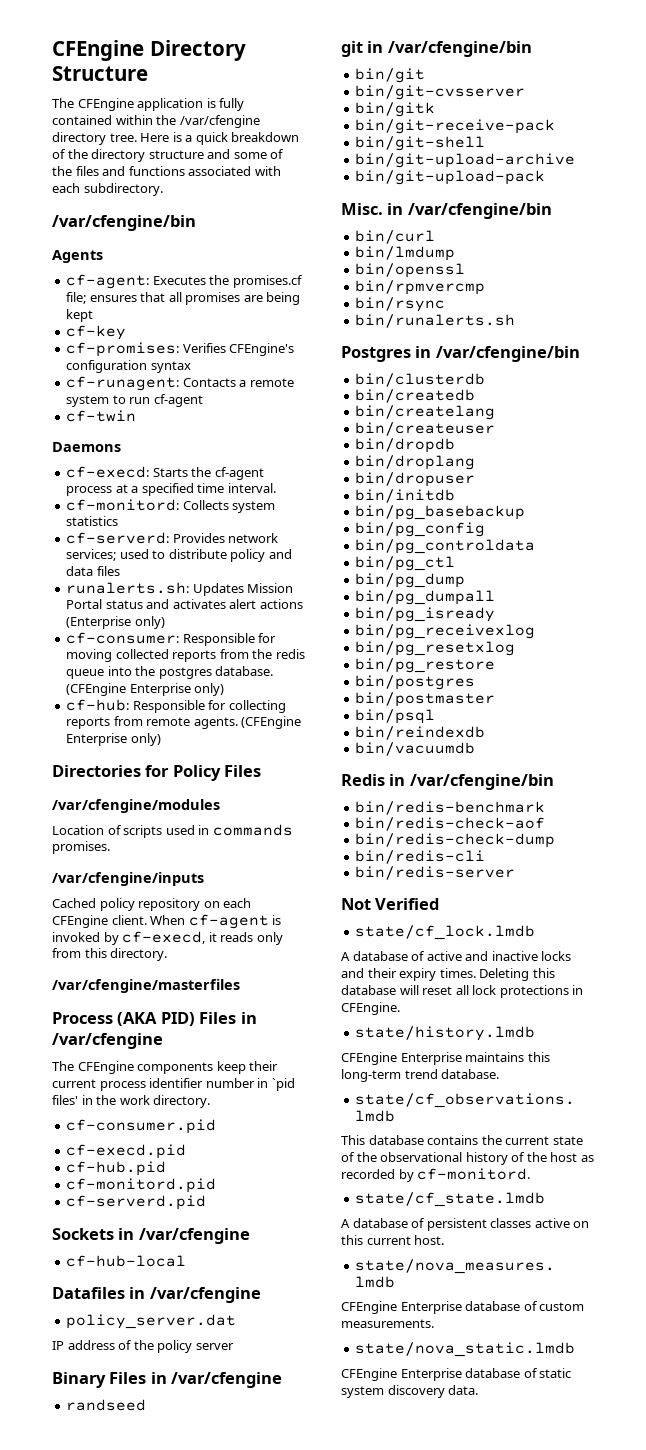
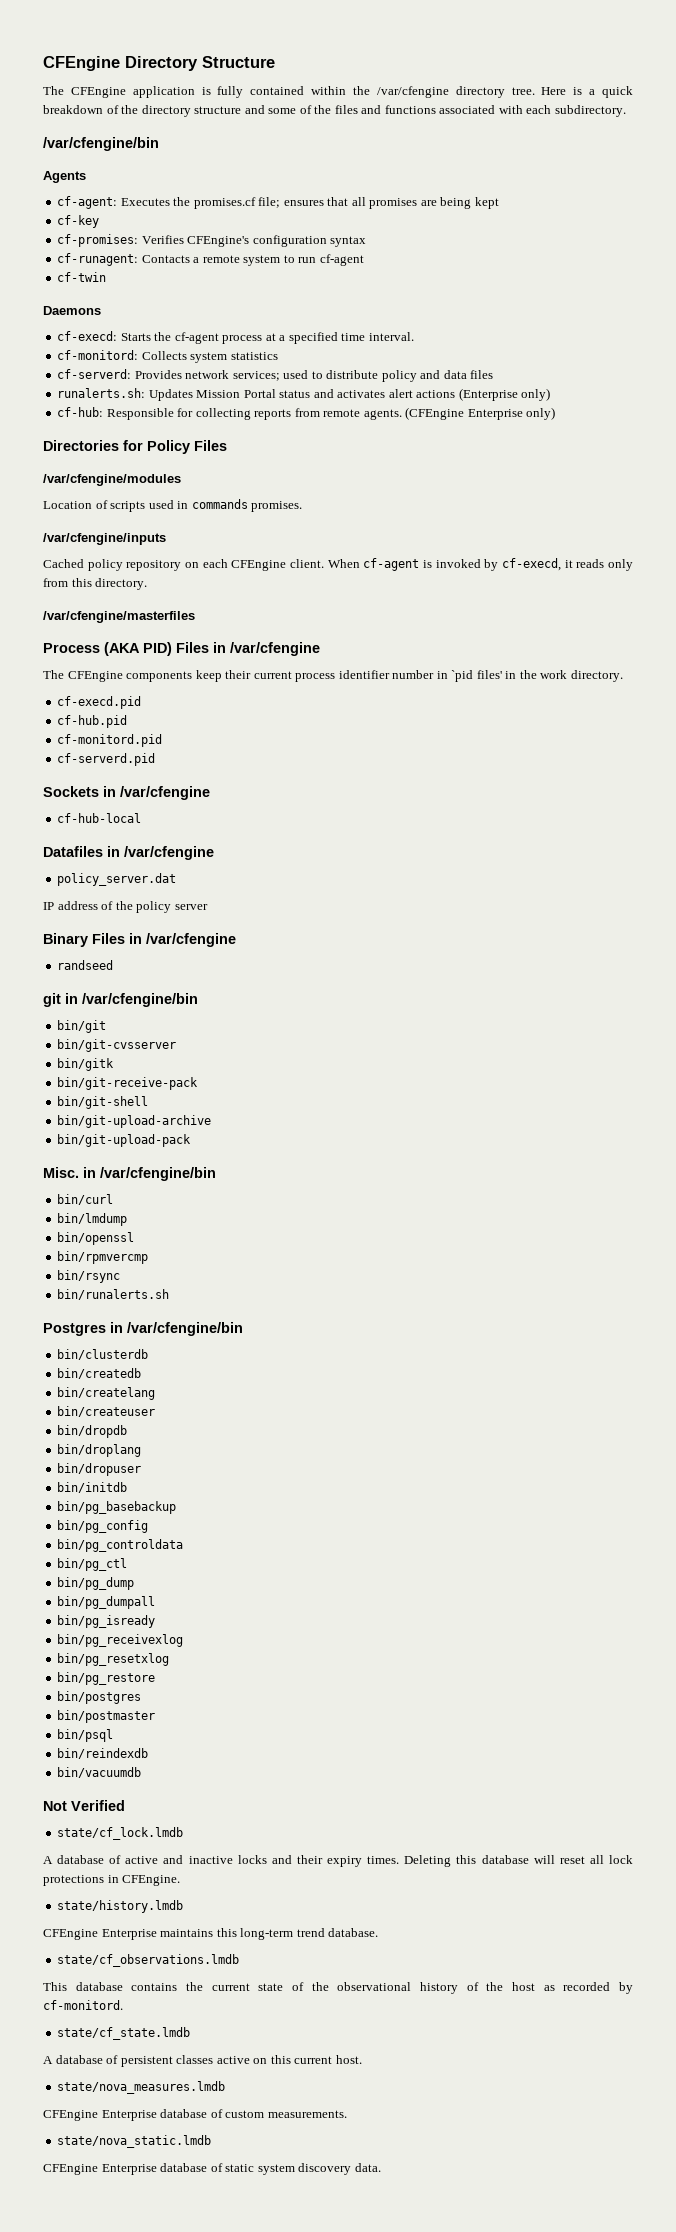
[66,632,277,646] [66,649,305,662] [66,666,274,679] [66,683,225,696] // cf-consumer: Responsible for moving collected reports from the redis queue into the postgres database. (CFEngine Enterprise only) -> (551, 394) none
[66,1119,217,1134] // cf-consumer.pid -> (623, 676) none
[341,774,554,790] [355,801,546,815] [355,817,546,831] [355,833,556,848] [355,850,486,864] [355,866,516,880] // Redis in /var/cfengine/bin // bin/redis-benchmark // bin/redis-check-aof // bin/redis-check-dump // bin/redis-cli // bin/redis-server -> (142, 1772) none

